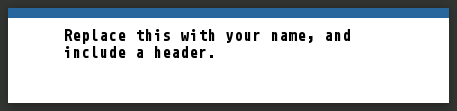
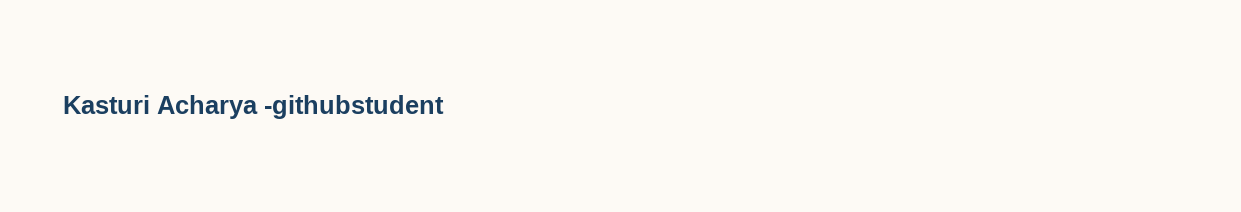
[63,29,351,44] [63,46,216,58] Replace this with your name, and include a header. -> [63,95,444,119] Kasturi Acharya -githubstudent

